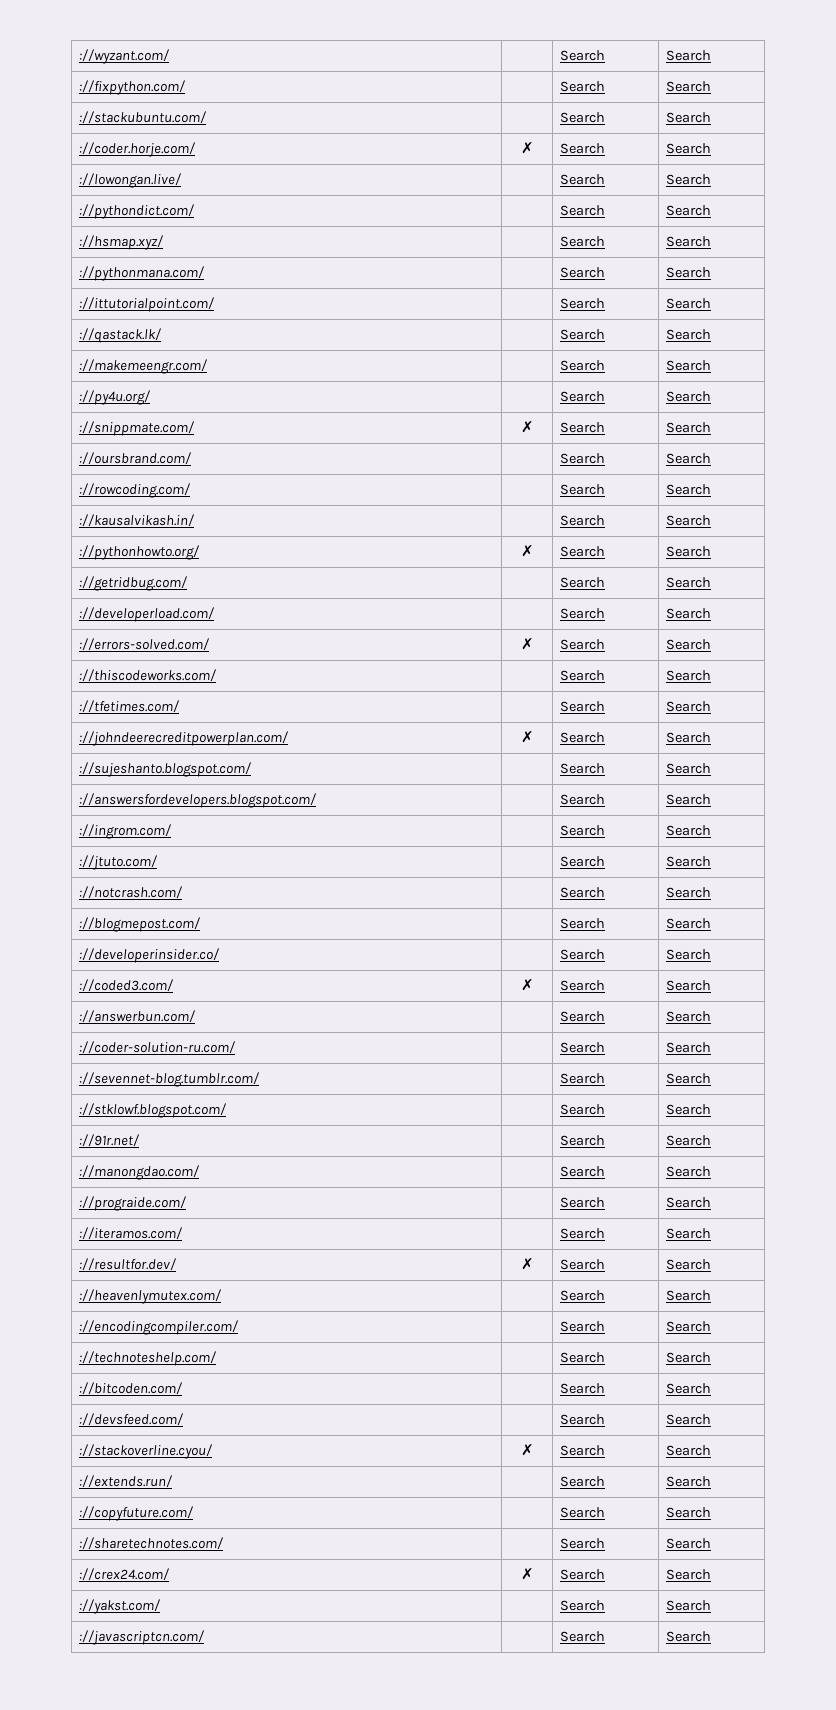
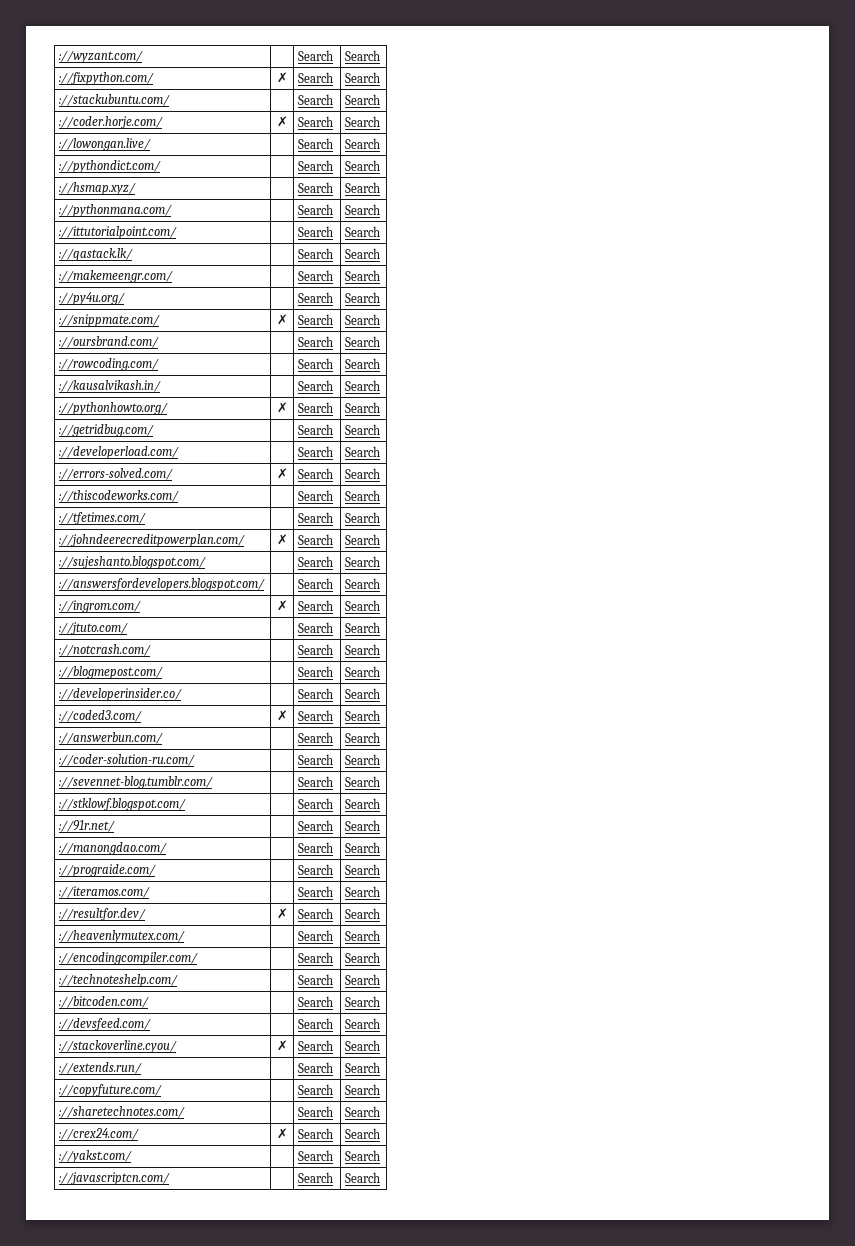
(187, 87) none -> [276,72,288,83] ✗
(173, 831) none -> [276,600,288,611] ✗

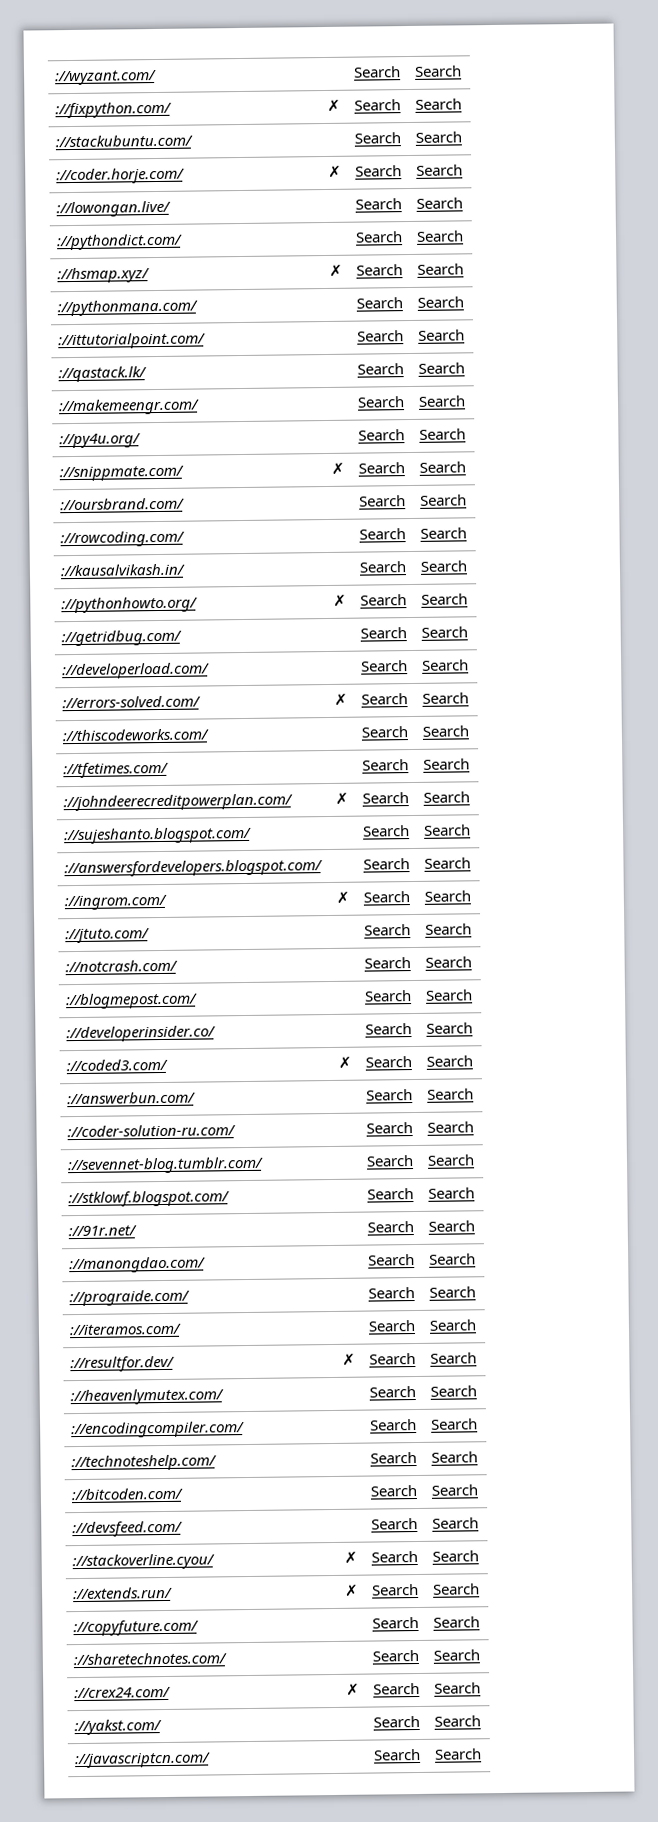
(137, 188) none -> [329,264,343,277] ✗
(143, 1068) none -> [344,1584,359,1597] ✗

